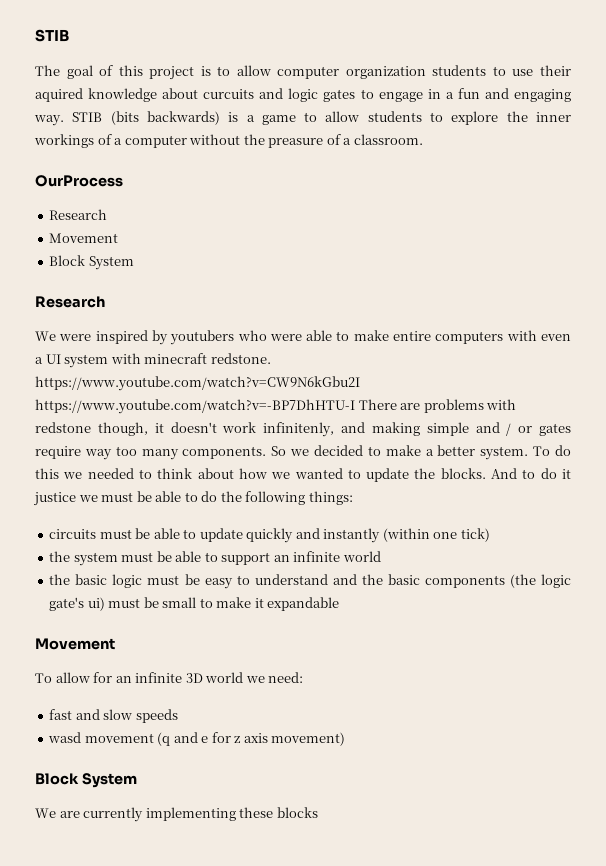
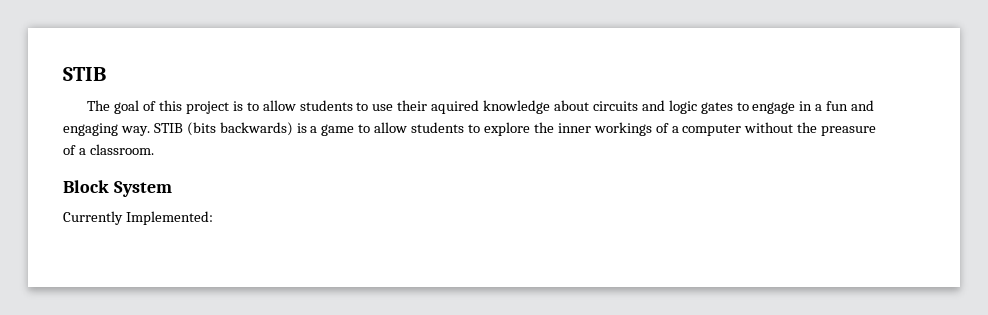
[277,66,426,79] computer organization -> (296, 105) none
[203,89,255,99] curcuits -> [592,101,638,111] circuits
[35,175,123,187] [49,209,108,220] [49,233,119,243] [49,255,134,270] [35,296,105,308] [35,330,572,345] [35,353,271,368] [35,376,360,391] [35,399,517,414] [35,422,571,437] [35,445,571,460] [35,468,571,482] [33,491,353,506] [49,528,490,543] [49,551,381,566] [49,574,572,589] [49,597,340,611] [35,638,115,650] [35,672,304,683] [49,709,178,723] [48,732,346,746] [35,773,137,788] [35,807,318,822] // OurProcess // Research // Movement // Block System // Research // We were inspired by youtubers who were able to make entire computers with even a UI system with minecraft redstone. https://www.youtube.com/watch?v=CW9N6kGbu2I https://www.youtube.com/watch?v=-BP7DhHTU-I There are problems with redstone though, it doesn't work infinitenly, and making simple and / or gates require way too many components. So we decided to make a better system. To do this we needed to think about how we wanted to update the blocks. And to do it justice we must be able to do the following things: // circuits must be able to update quickly and instantly (within one tick) // the system must be able to support an infinite world // the basic logic must be easy to understand and the basic components (the logic gate's ui) must be small to make it expandable // Movement // To allow for an infinite 3D world we need: // fast and slow speeds // wasd movement (q and e for z axis movement) // Block System // We are currently implementing these blocks -> [63,180,172,197] [63,211,213,225] // Block System // Currently Implemented:

